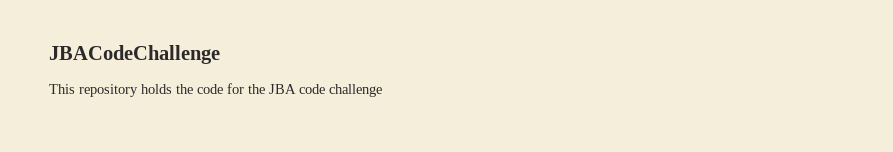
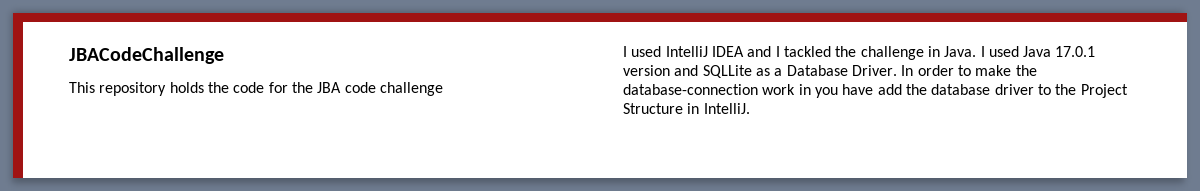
(382, 90) none -> [623,46,1096,60] [623,65,1037,78] [623,84,1128,98] [623,103,750,114] // I used IntelliJ IDEA and I tackled the challenge in Java. I used Java 17.0.1 version and SQLLite as a Database Driver. In order to make the database-connection work in you have add the database driver to the Project Structure in IntelliJ.

